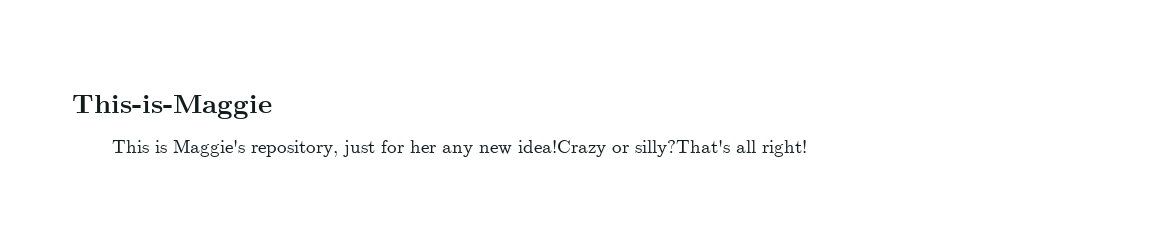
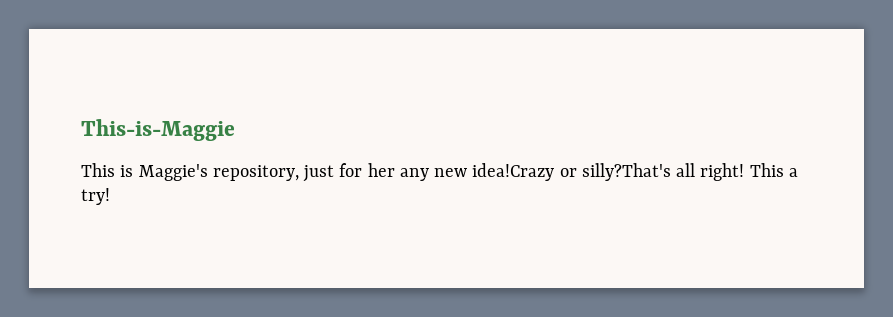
(808, 148) none -> [749,163,798,177] [81,188,110,205] This a try!

